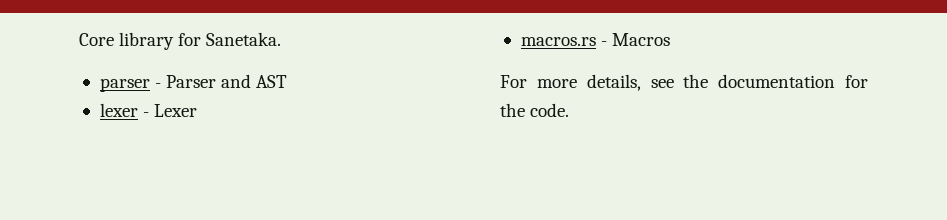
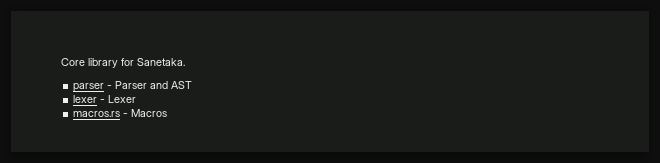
[500,74,868,91] [500,103,570,117] // For more details, see the documentation for the code. -> (168, 113) none

